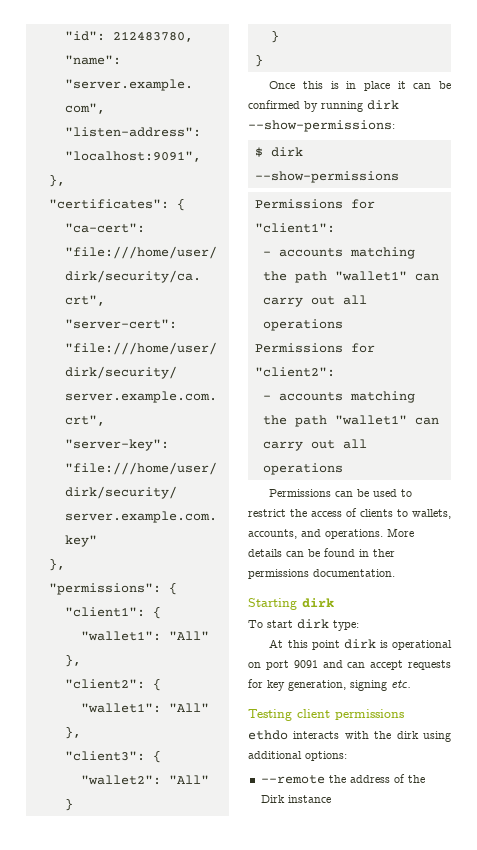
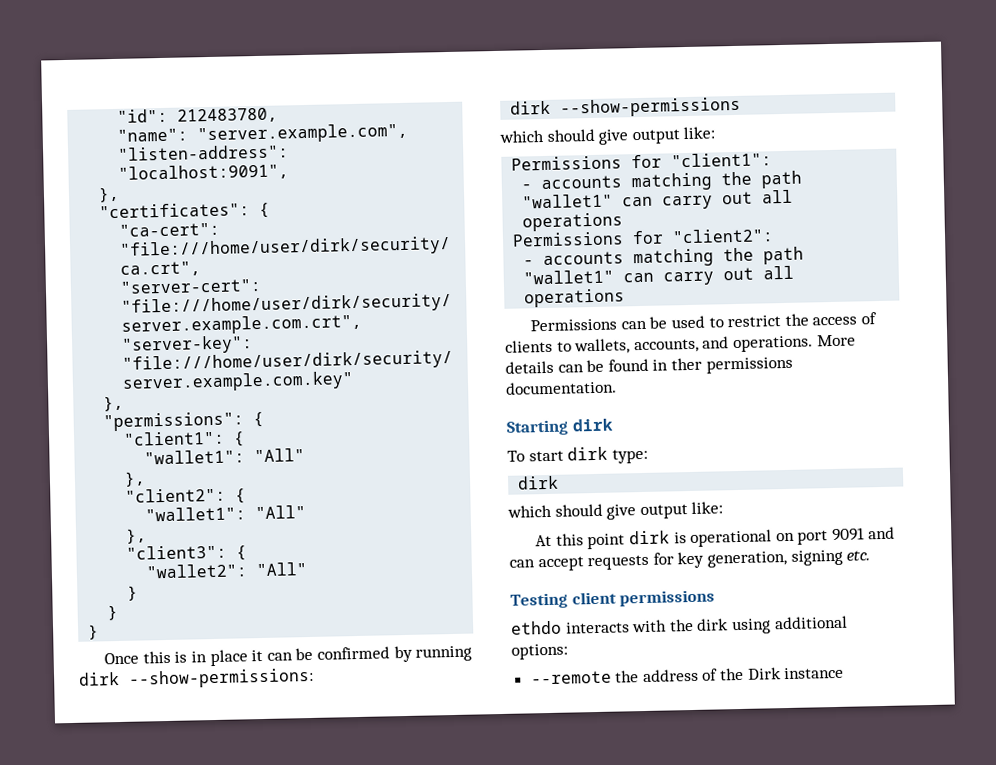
[254,147,263,157] $ -> (314, 678) none
(399, 177) none -> [499,126,716,145] // which should give output like:
(359, 625) none -> [517,475,560,490] [507,501,724,520] // dirk // which should give output like:

